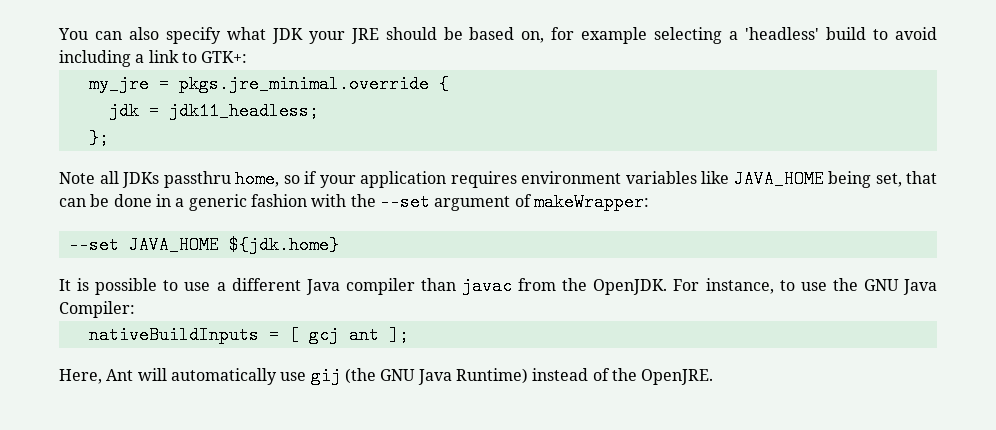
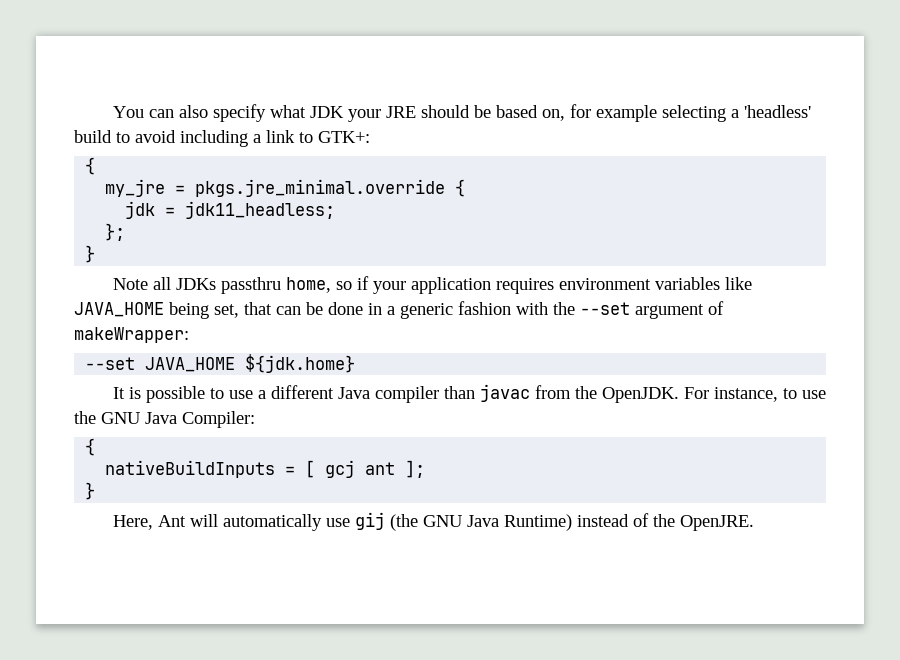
(248, 57) none -> [85,157,96,175] // {
(109, 138) none -> [85,245,96,263] // }
(135, 309) none -> [85,438,96,456] // {
(409, 335) none -> [85,482,96,500] // }

